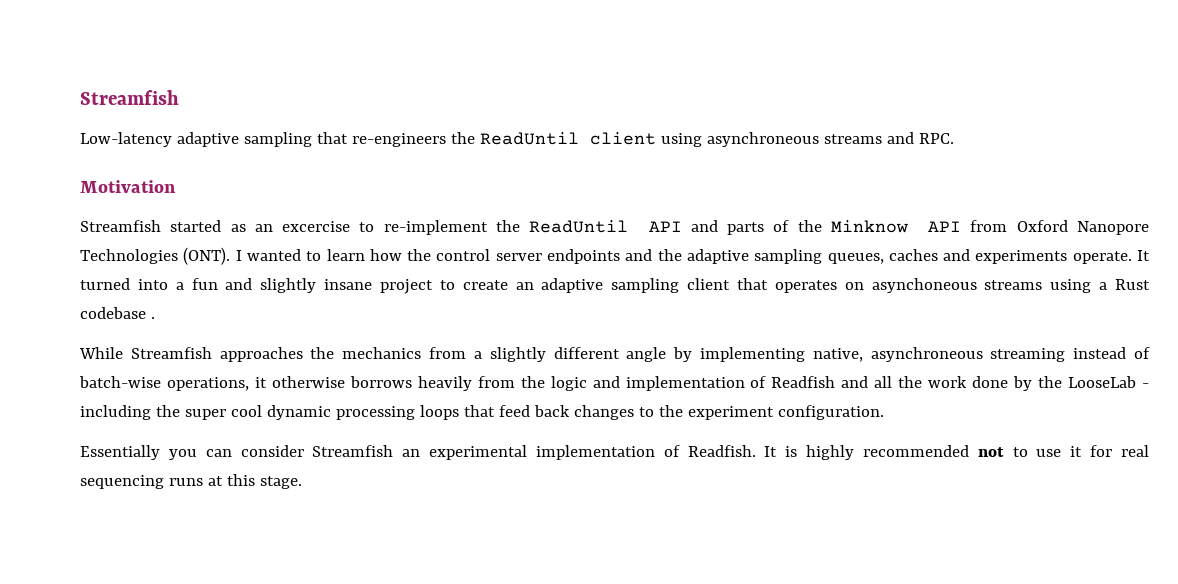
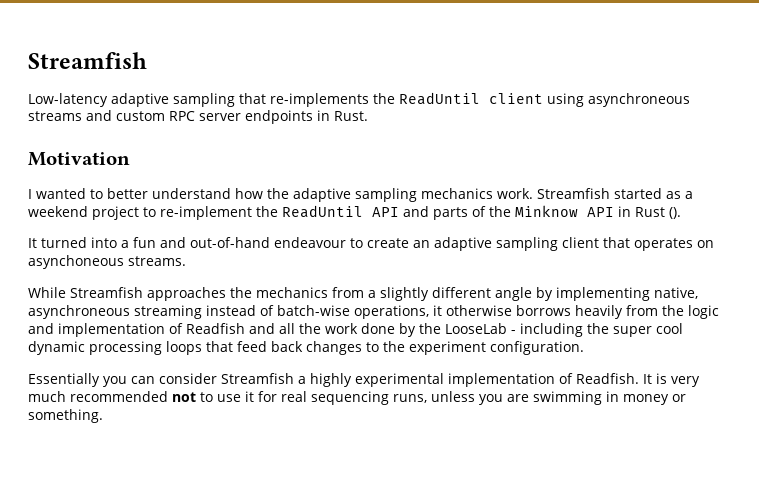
[351,133,446,147] re-engineers -> [270,93,369,107] re-implements
[918,133,954,144] [80,180,176,193] [80,220,351,232] RPC. // Motivation // Streamfish started as an excercise -> [116,110,368,124] [28,152,130,166] [28,188,693,202] [28,206,139,220] custom RPC server endpoints in Rust. // Motivation // I wanted to better understand how the adaptive sampling mechanics work. Streamfish started as a weekend project
[970,220,1150,235] [80,247,1132,265] from Oxford Nanopore Technologies (ONT). I wanted to learn how the control server endpoints and the adaptive sampling queues, caches and experiments operate. -> [618,206,681,219] in Rust (). //
[260,278,433,294] slightly insane project -> [190,237,346,248] out-of-hand endeavour
[984,279,1151,293] [80,307,155,319] streams using a Rust codebase . -> [128,256,186,266] streams.
[402,449,421,457] an -> [298,373,352,387] a highly
[806,445,855,460] highly -> [671,376,700,387] [28,391,66,402] very much
[168,474,302,489] runs at this stage. -> [393,391,686,405] [28,409,103,423] runs, unless you are swimming in money or something.

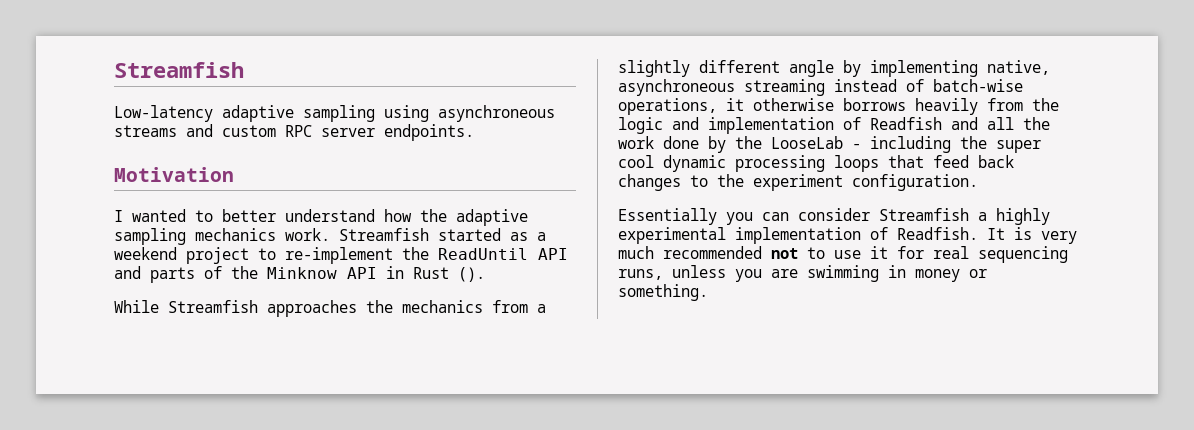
[239,92,543,107] that re-implements the ReadUntil client -> (375, 113) none
[245,110,368,124] endpoints in Rust. -> [384,124,474,141] endpoints.
[28,237,714,251] [28,255,186,269] // It turned into a fun and out-of-hand endeavour to create an adaptive sampling client that operates on asynchoneous streams. -> (485, 274) none

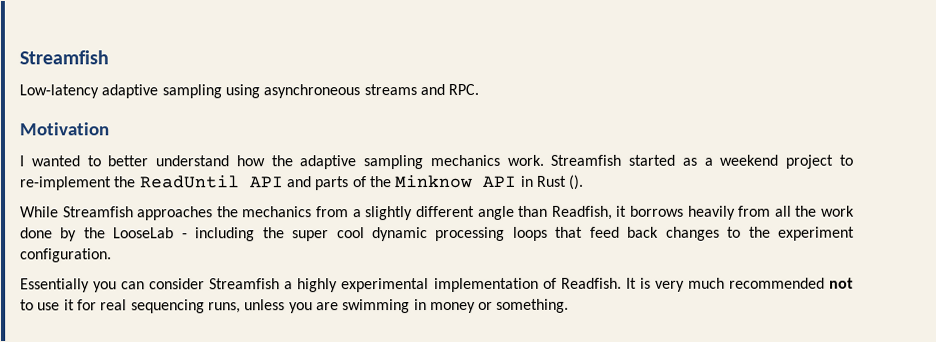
[222,124,474,141] custom RPC server endpoints. -> [448,83,480,96] RPC.
[843,60,1050,77] [618,79,1023,96] [618,98,1059,115] [618,117,978,134] by implementing native, asynchroneous streaming instead of batch-wise operations, it otherwise borrows heavily from the logic and implementation of Readfish and -> [518,205,772,220] than Readfish, it borrows heavily from

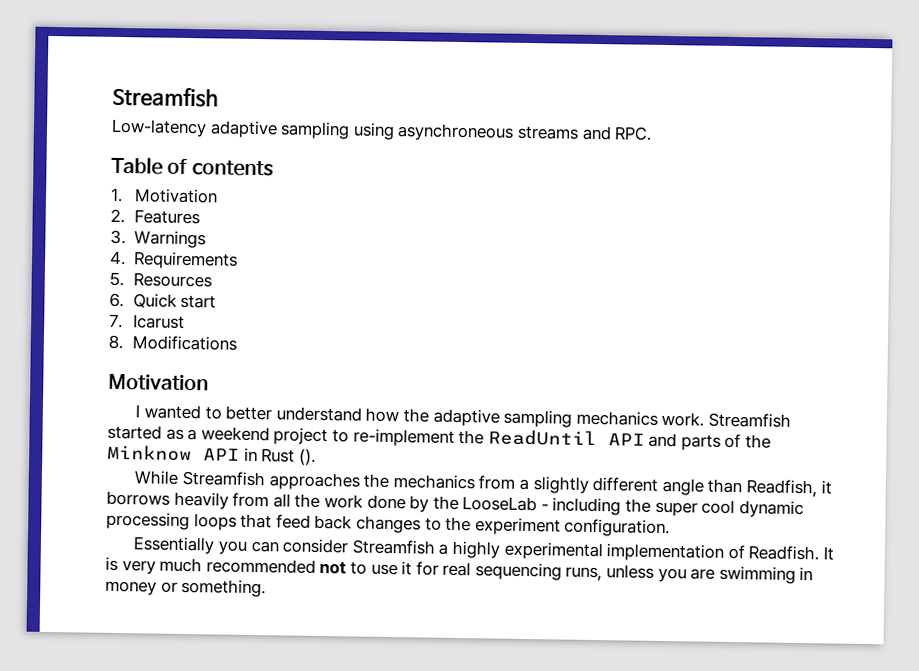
(480, 89) none -> [111,156,274,177] [110,187,218,204] [110,208,200,225] [110,229,206,249] [109,250,238,270] [109,271,212,288] [109,292,217,309] [109,313,185,329] [108,334,237,351] // Table of contents // 1. Motivation // 2. Features // 3. Warnings // 4. Requirements // 5. Resources // 6. Quick start // 7. Icarust // 8. Modifications

